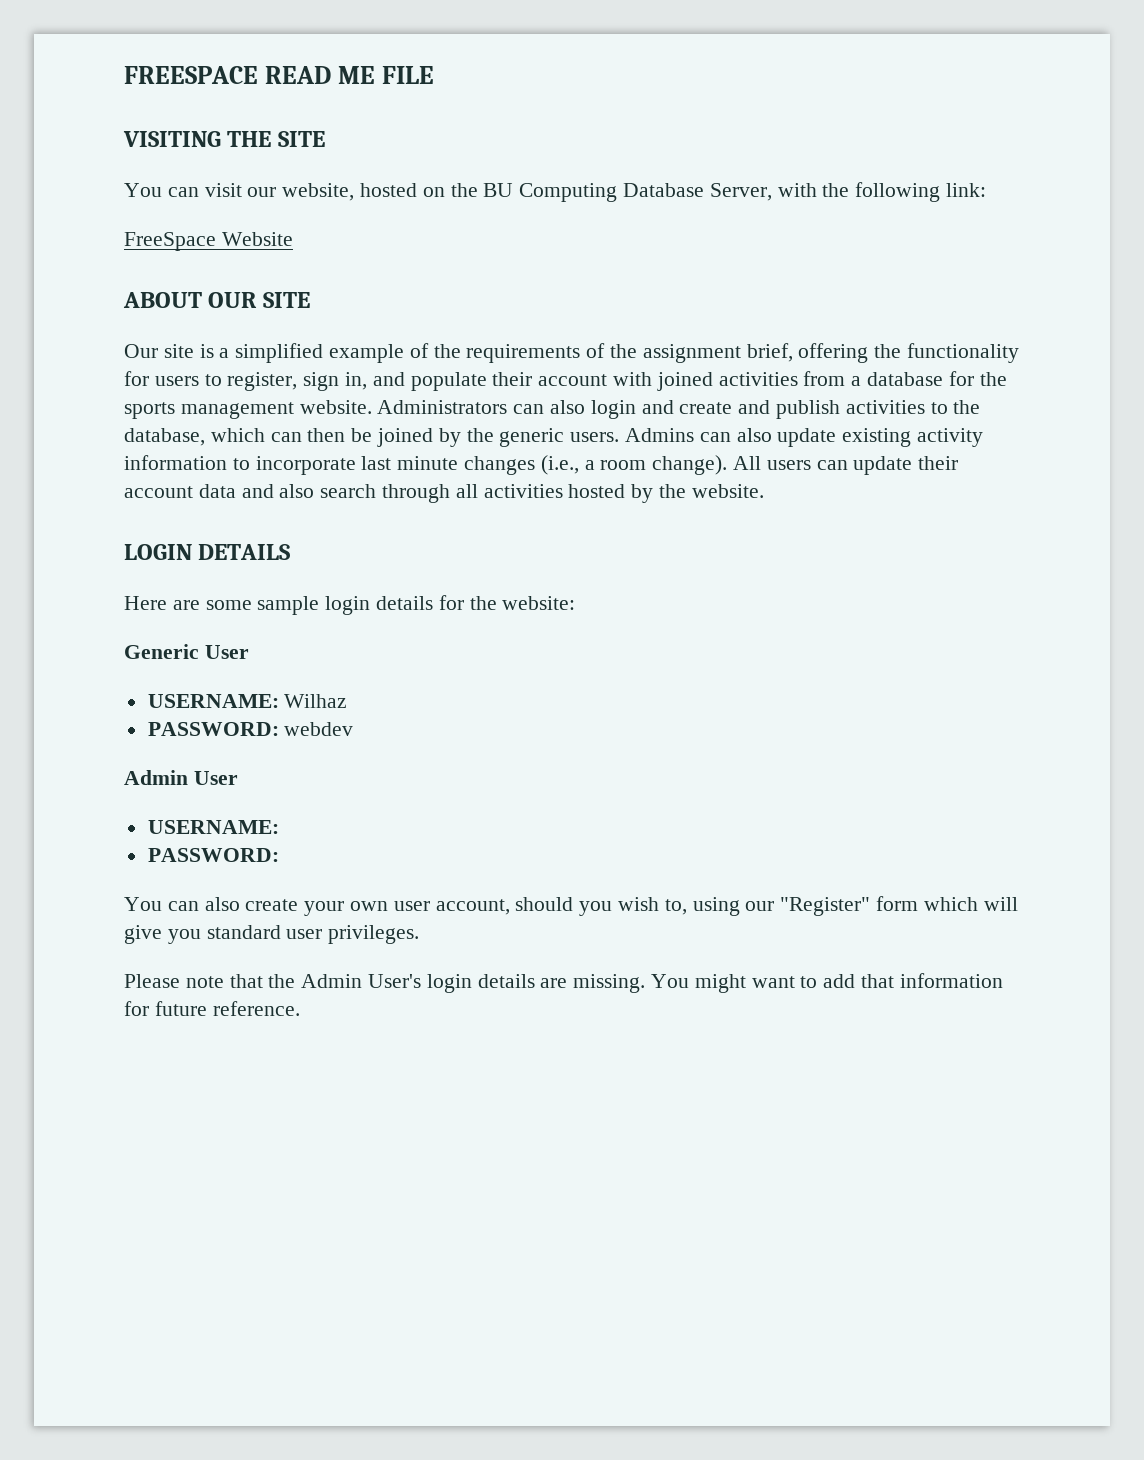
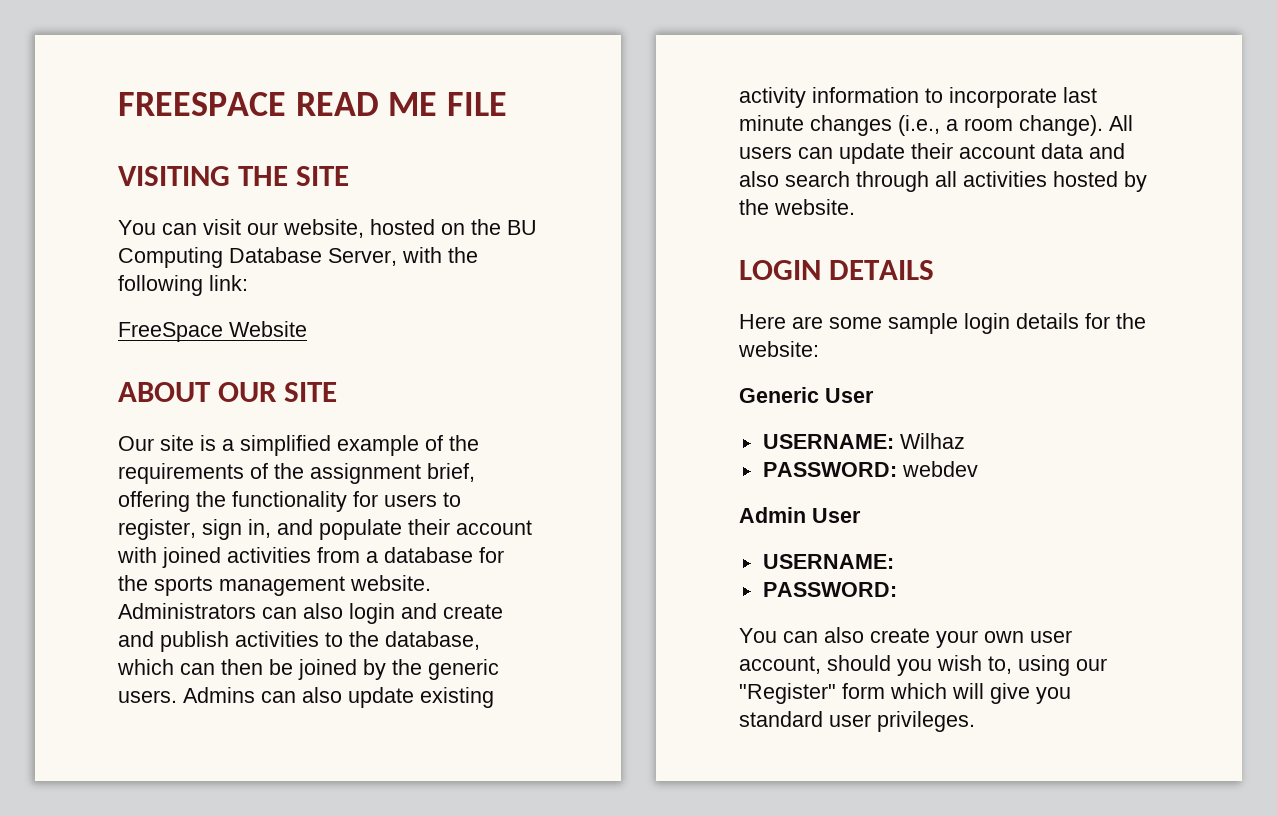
[124,973,1003,993] [124,1001,300,1016] // Please note that the Admin User's login details are missing. You might want to add that information for future reference. -> (975, 721) none

